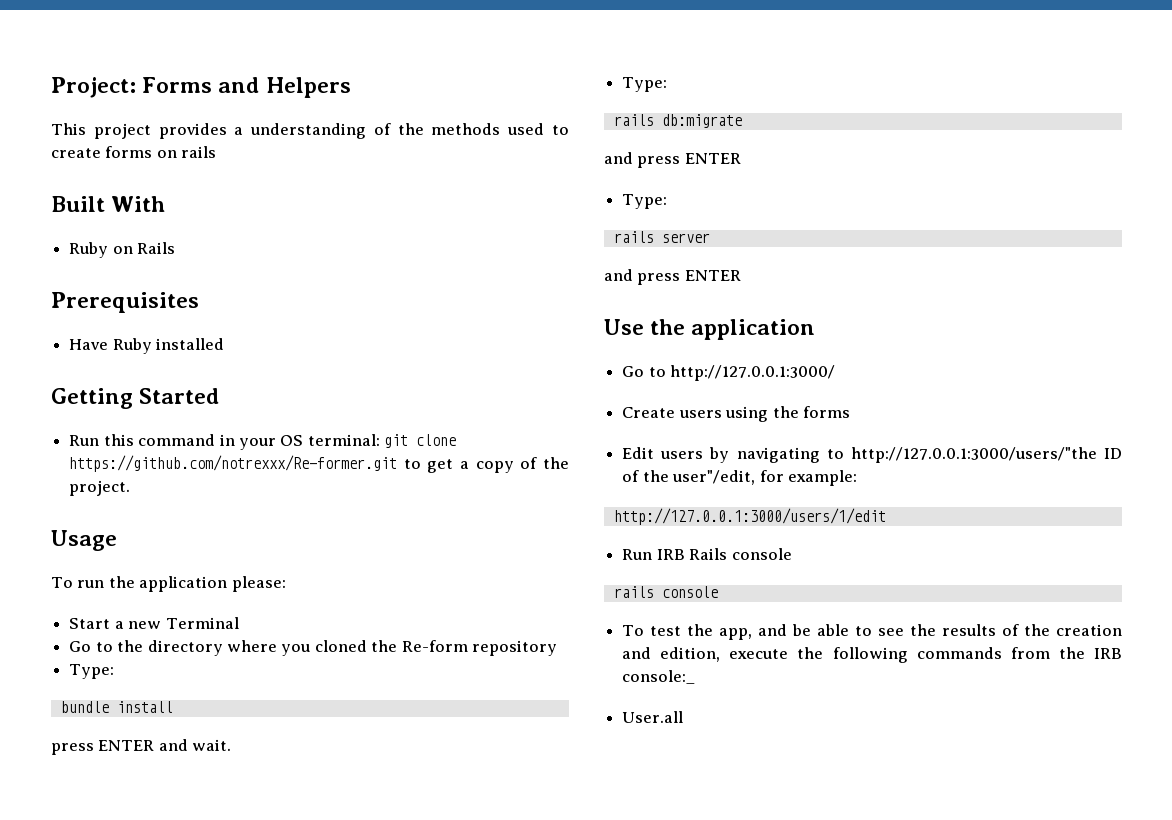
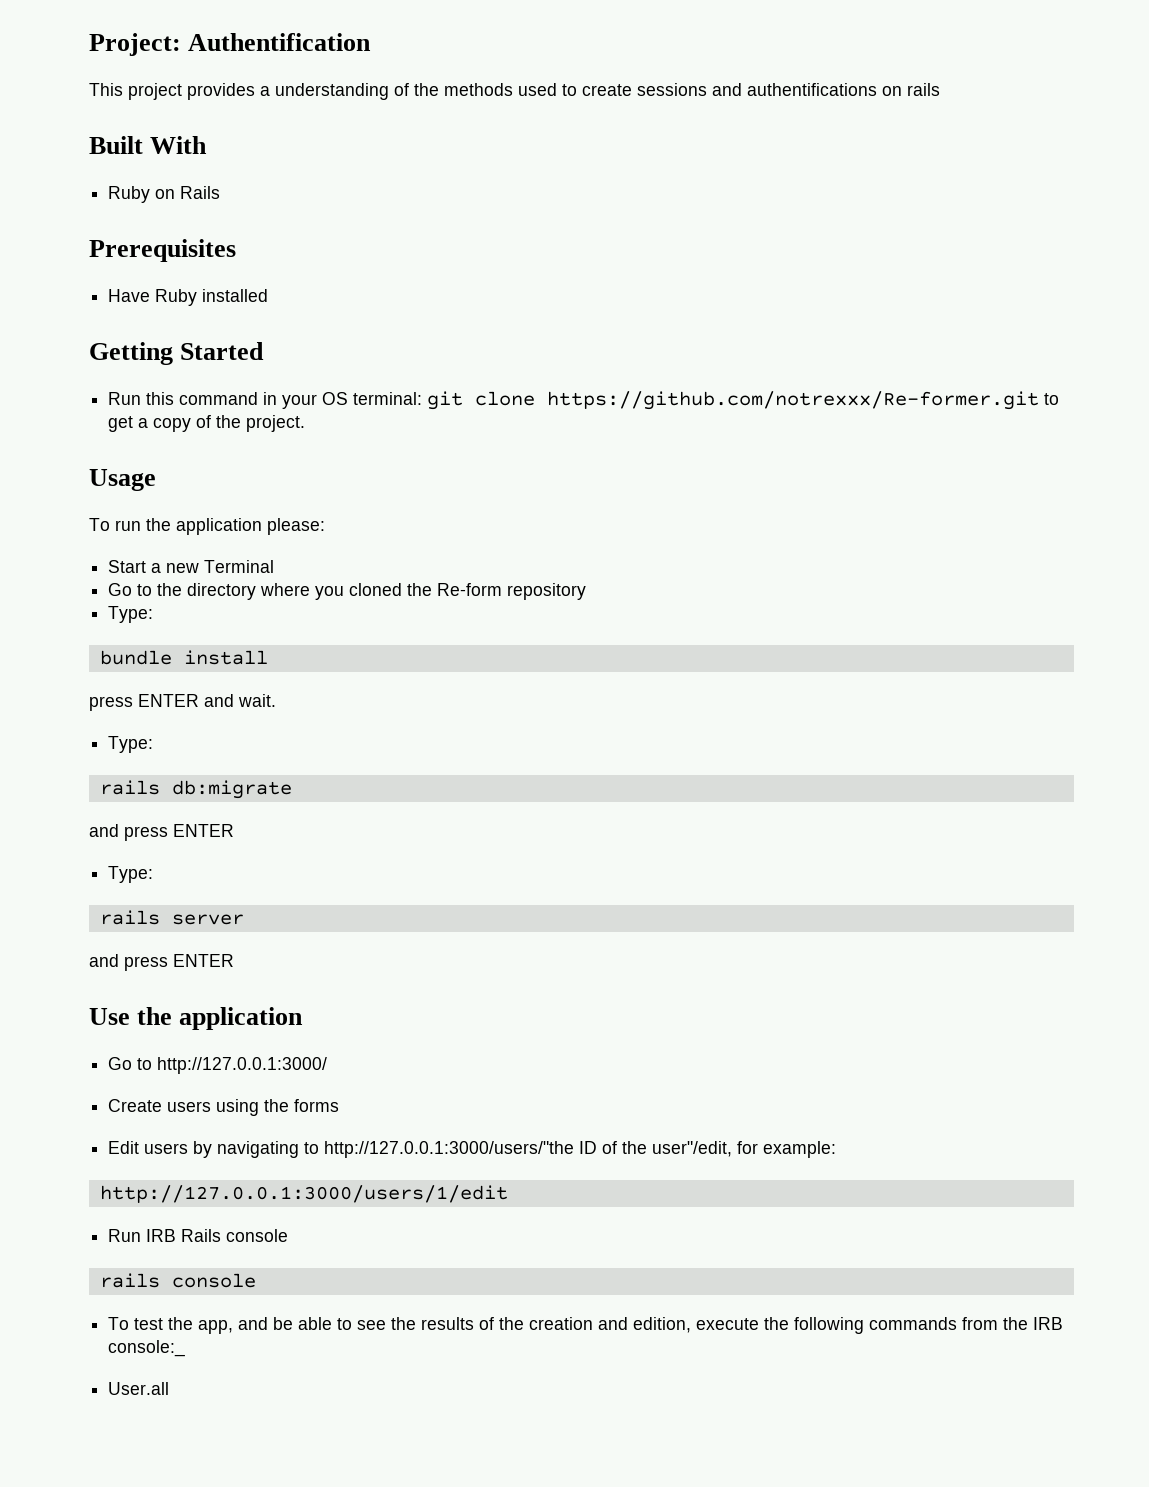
[142,77,351,98] Forms and Helpers -> [188,33,372,51] Authentification
[105,146,153,158] forms -> [637,83,877,96] sessions and authentifications

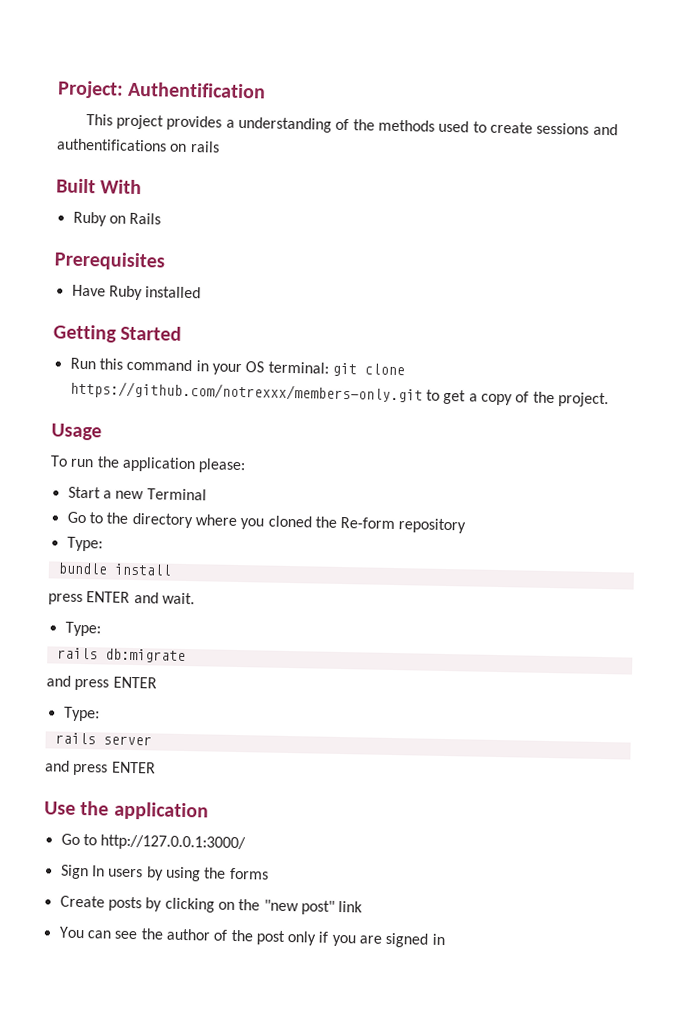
[547,391,1040,410] https://github.com/notrexxx/Re-former.git -> [69,380,423,404] https://github.com/notrexxx/members-only.git
[108,1099,212,1112] Create users -> [59,864,164,881] Sign In users by
[108,1141,837,1158] [99,1185,508,1203] [108,1229,289,1242] [99,1273,256,1288] [108,1317,1064,1334] [108,1340,186,1357] [108,1382,170,1395] Edit users by navigating to http://127.0.0.1:3000/users/"the ID of the user"/edit, for example: // http://127.0.0.1:3000/users/1/edit // Run IRB Rails console // rails console // To test the app, and be able to see the results of the creation and edition, execute the following commands from the IRB console:_ // User.all -> [59,895,364,915] [58,926,445,948] Create posts by clicking on the "new post" link // You can see the author of the post only if you are signed in

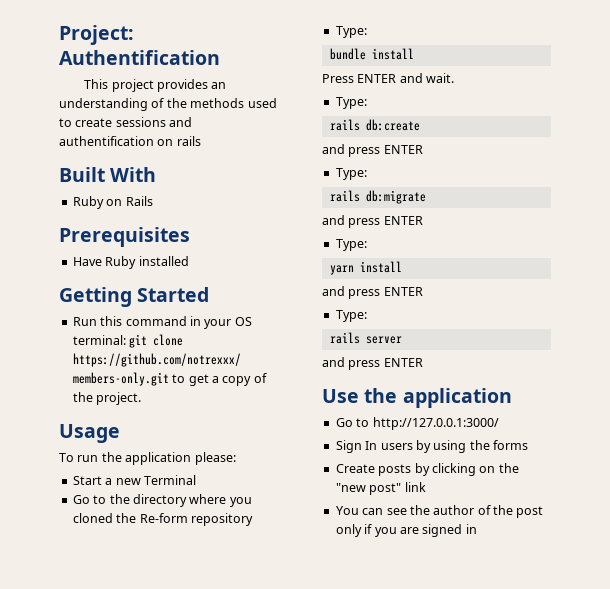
[225,119,235,128] a -> [211,82,227,89] an
[56,138,167,152] authentifications -> [59,136,154,146] authentification
[48,593,83,606] press -> [322,74,354,83] Press
(101, 629) none -> [329,119,420,131] [322,144,423,157] [335,168,367,180] // rails db:create // and press ENTER // Type:
(100, 714) none -> [329,261,402,275] [322,286,423,299] [335,310,367,322] // yarn install // and press ENTER // Type:

